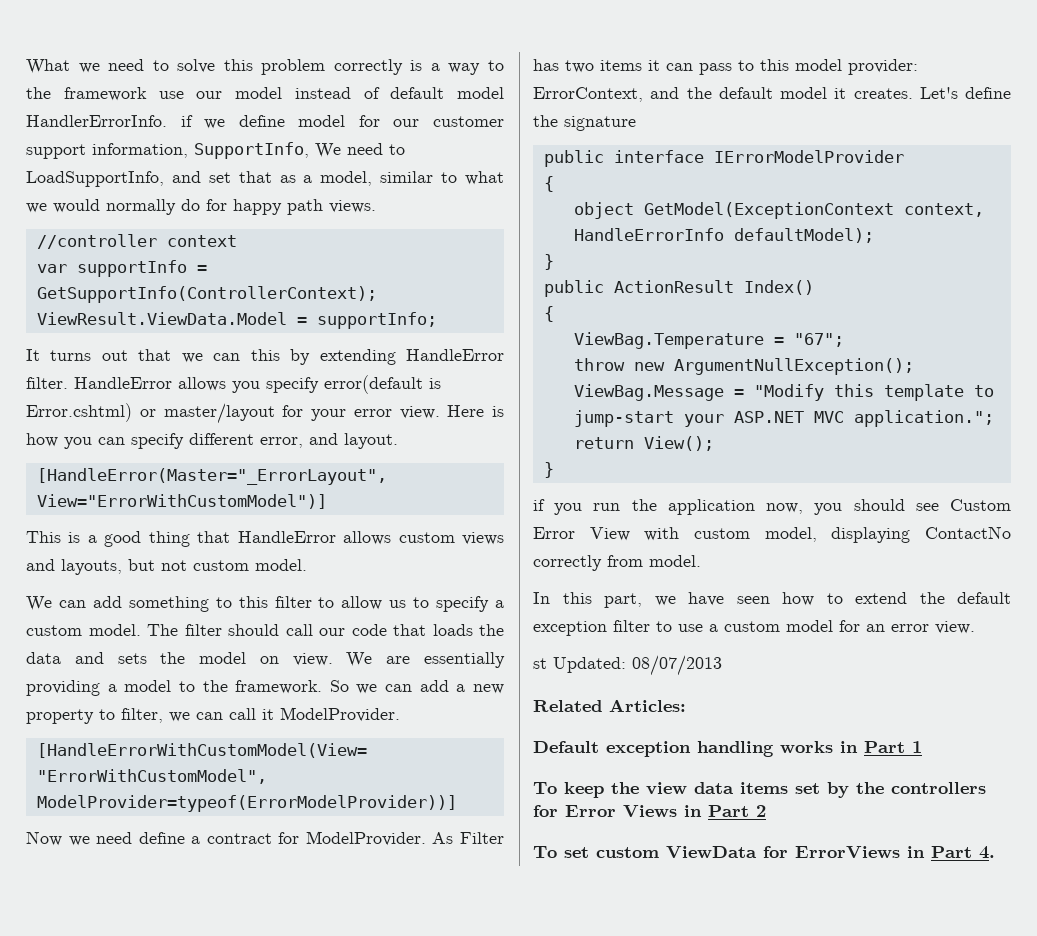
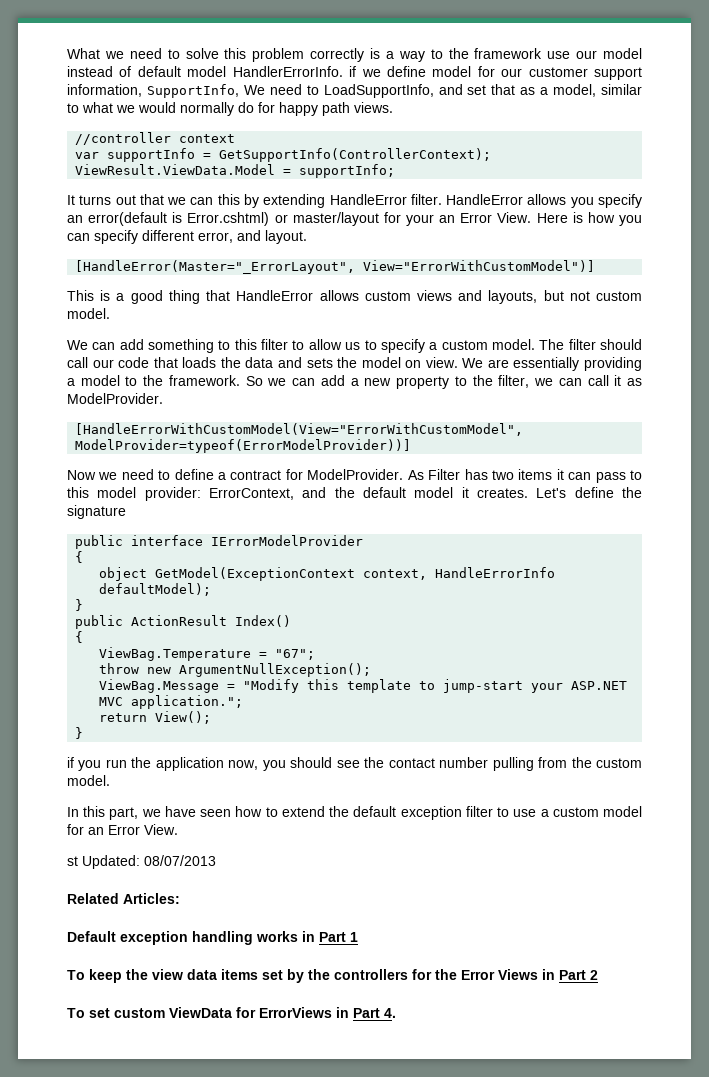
(319, 385) none -> [67,215,83,223] an
[353,406,440,419] error view. -> [439,212,532,223] an Error View.
(115, 714) none -> [472,375,493,386] the
(274, 714) none -> [627,378,642,386] as
(133, 838) none -> [158,470,171,480] to
[950,499,1011,511] [533,526,1011,543] [533,555,643,571] Custom Error View with custom model, displaying ContactNo correctly from -> [364,757,642,771] the contact number pulling from the custom
[891,621,975,634] error view. -> [108,824,178,835] Error View.
(558, 811) none -> [435,969,457,980] the

